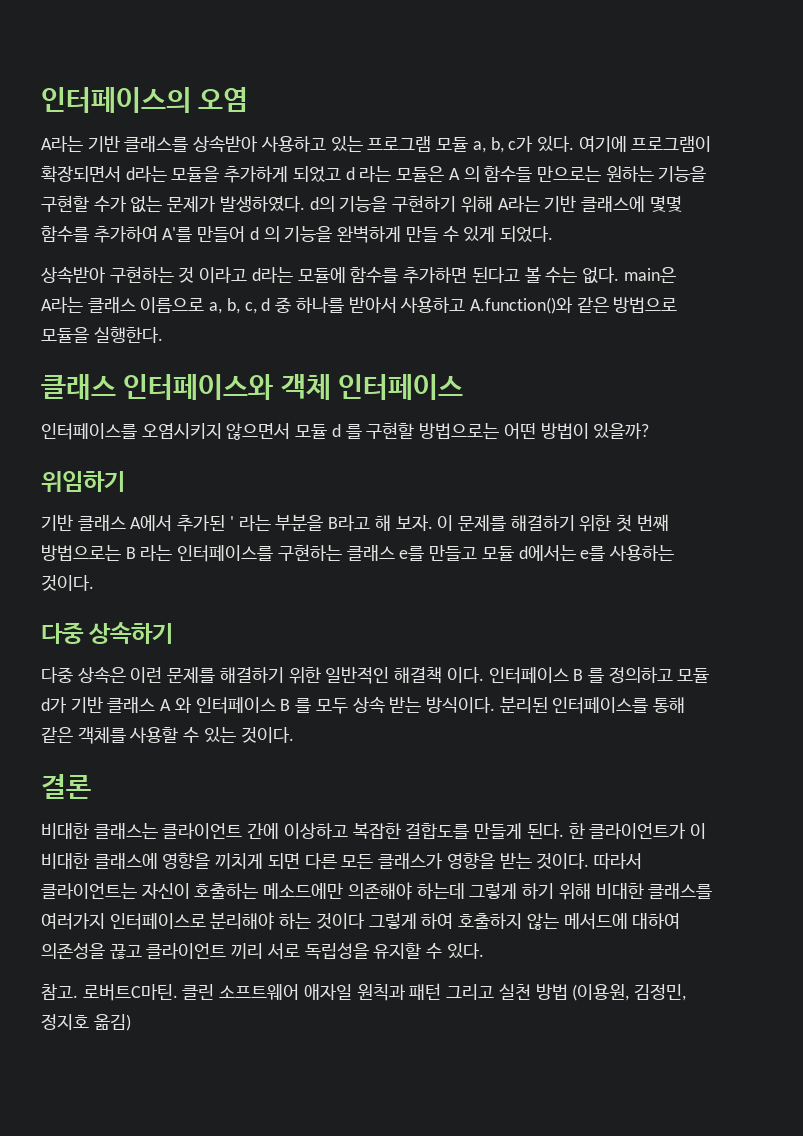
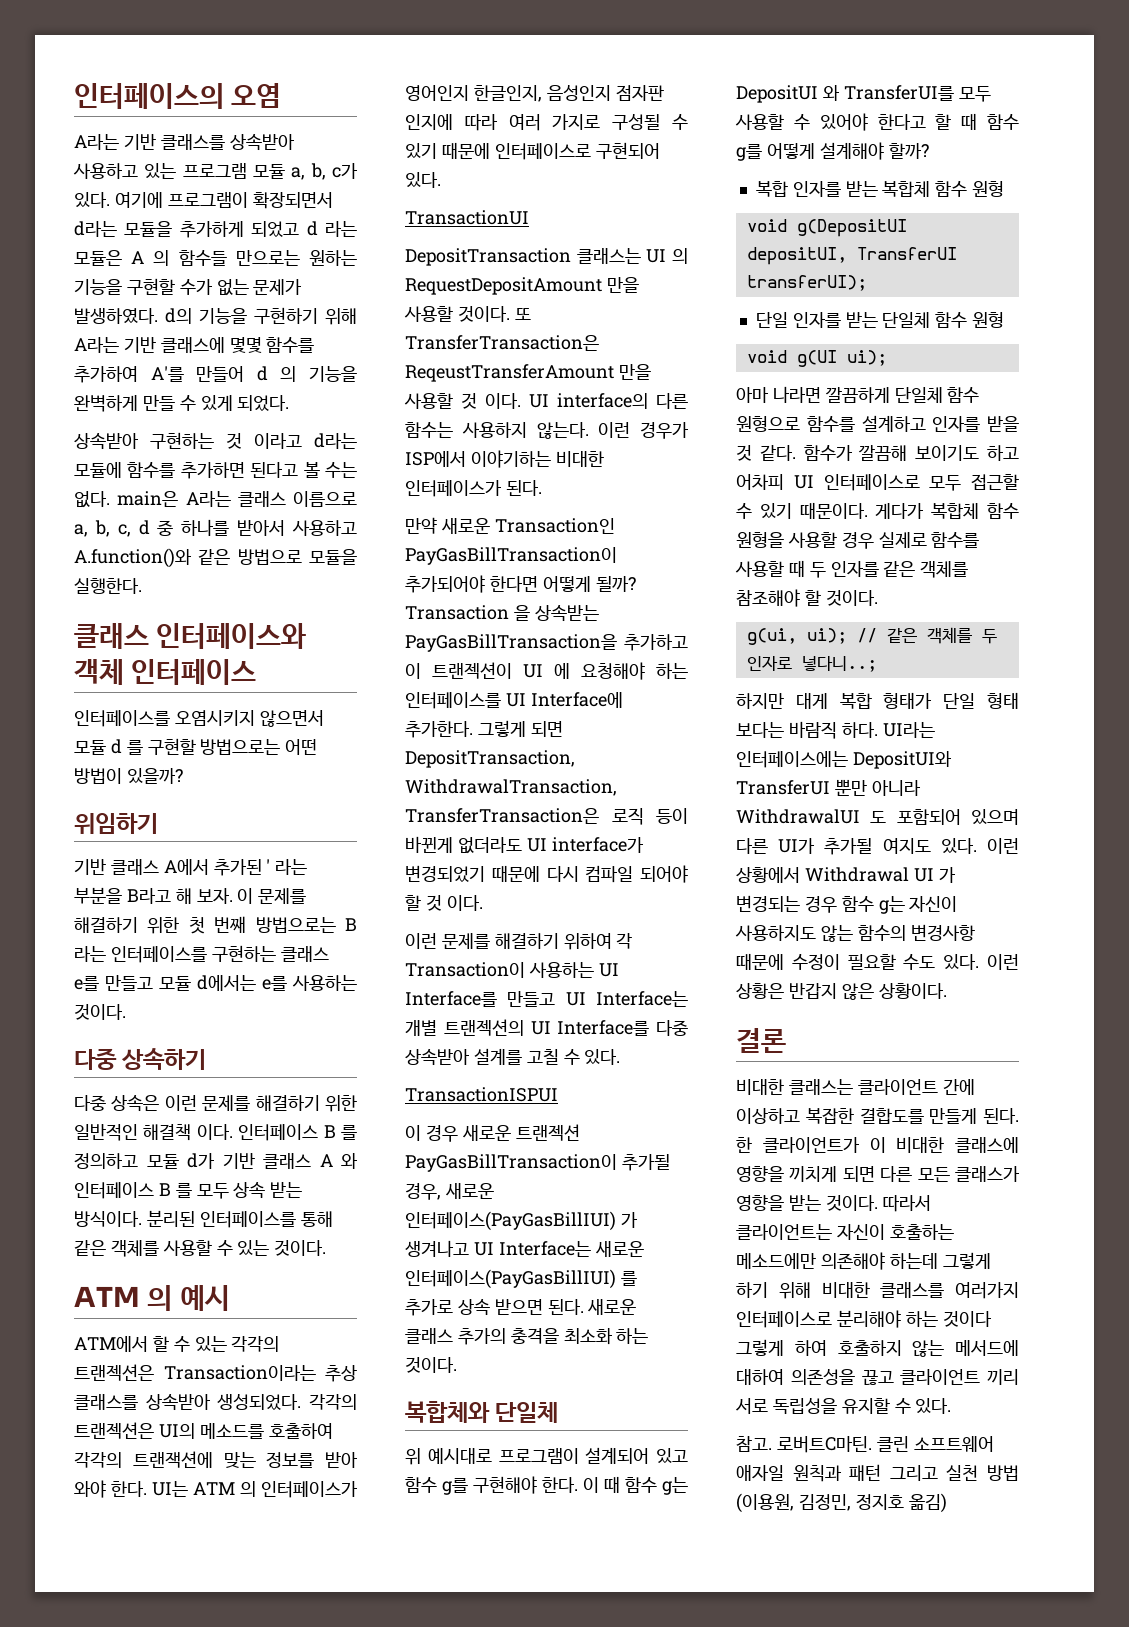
(294, 735) none -> [74,1285,230,1311] [74,1336,280,1352] [74,1364,357,1382] [74,1394,358,1411] [74,1422,333,1439] [74,1451,358,1468] [74,1480,358,1498] [405,85,664,102] [405,114,688,131] [405,142,660,160] [405,172,441,188] [405,210,529,225] [405,248,688,266] [405,277,639,295] [404,306,531,322] [405,335,599,351] [405,364,651,382] [404,393,688,409] [405,422,689,439] [405,450,604,468] [405,480,542,497] [405,517,615,534] [405,547,617,565] [405,575,636,593] [405,605,599,622] [405,634,688,652] [405,662,688,680] [405,692,623,709] [405,720,563,738] [405,750,575,768] [405,779,617,796] [405,808,688,825] [405,836,644,854] [405,865,688,883] [405,895,483,911] [405,933,633,950] [405,962,619,978] [405,991,688,1007] [405,1019,688,1036] [405,1048,621,1066] [405,1087,558,1102] [405,1124,580,1142] [405,1154,670,1172] [405,1183,494,1200] [405,1211,638,1231] [405,1240,644,1257] [405,1269,637,1289] [405,1299,637,1316] [405,1327,649,1345] [405,1357,457,1373] [405,1401,559,1423] [405,1447,688,1465] [405,1476,688,1495] [736,85,991,103] [735,113,1019,131] [736,142,929,161] [755,181,1005,197] [746,219,907,237] [746,247,957,265] [746,275,867,291] [755,312,1005,328] [746,350,887,367] [736,386,980,403] [736,415,1019,432] [736,445,1019,461] [736,474,1019,491] [736,502,1019,519] [736,532,980,549] [735,560,969,578] [736,589,878,607] [746,627,997,645] [746,656,877,672] [736,692,1019,709] [736,721,935,739] [736,751,952,769] [736,779,921,796] [736,809,1019,825] [736,838,1019,855] [736,867,956,883] [736,895,958,914] [735,924,975,942] [736,953,1019,970] [736,983,947,1000] // ATM 의 예시 // ATM에서 할 수 있는 각각의 트랜젝션은 Transaction이라는 추상 클래스를 상속받아 생성되었다. 각각의 트랜젝션은 UI의 메소드를 호출하여 각각의 트랜잭션에 맞는 정보를 받아 와야 한다. UI는 ATM 의 인터페이스가 영어인지 한글인지, 음성인지 점자판 인지에 따라 여러 가지로 구성될 수 있기 때문에 인터페이스로 구현되어 있다. // TransactionUI // DepositTransaction 클래스는 UI 의 RequestDepositAmount 만을 사용할 것이다. 또 TransferTransaction은 ReqeustTransferAmount 만을 사용할 것 이다. UI interface의 다른 함수는 사용하지 않는다. 이런 경우가 ISP에서 이야기하는 비대한 인터페이스가 된다. // 만약 새로운 Transaction인 PayGasBillTransaction이 추가되어야 한다면 어떻게 될까? Transaction 을 상속받는 PayGasBillTransaction을 추가하고 이 트랜젝션이 UI 에 요청해야 하는 인터페이스를 UI Interface에 추가한다. 그렇게 되면 DepositTransaction, WithdrawalTransaction, TransferTransaction은 로직 등이 바뀐게 없더라도 UI interface가 변경되었기 때문에 다시 컴파일 되어야 할 것 이다. // 이런 문제를 해결하기 위하여 각 Transaction이 사용하는 UI Interface를 만들고 UI Interface는 개별 트랜젝션의 UI Interface를 다중 상속받아 설계를 고칠 수 있다. // TransactionISPUI // 이 경우 새로운 트랜젝션 PayGasBillTransaction이 추가될 경우, 새로운 인터페이스(PayGasBillIUI) 가 생겨나고 UI Interface는 새로운 인터페이스(PayGasBillIUI) 를 추가로 상속 받으면 된다. 새로운 클래스 추가의 충격을 최소화 하는 것이다. // 복합체와 단일체 // 위 예시대로 프로그램이 설계되어 있고 함수 g를 구현해야 한다. 이 때 함수 g는 DepositUI 와 TransferUI를 모두 사용할 수 있어야 한다고 할 때 함수 g를 어떻게 설계해야 할까? // 복합 인자를 받는 복합체 함수 원형 // void g(DepositUI depositUI, TransferUI transferUI); // 단일 인자를 받는 단일체 함수 원형 // void g(UI ui); // 아마 나라면 깔끔하게 단일체 함수 원형으로 함수를 설계하고 인자를 받을 것 같다. 함수가 깔끔해 보이기도 하고 어차피 UI 인터페이스로 모두 접근할 수 있기 때문이다. 게다가 복합체 함수 원형을 사용할 경우 실제로 함수를 사용할 때 두 인자를 같은 객체를 참조해야 할 것이다. // g(ui, ui); // 같은 객체를 두 인자로 넣다니..; // 하지만 대게 복합 형태가 단일 형태 보다는 바람직 하다. UI라는 인터페이스에는 DepositUI와 TransferUI 뿐만 아니라 WithdrawalUI 도 포함되어 있으며 다른 UI가 추가될 여지도 있다. 이런 상황에서 Withdrawal UI 가 변경되는 경우 함수 g는 자신이 사용하지도 않는 함수의 변경사항 때문에 수정이 필요할 수도 있다. 이런 상황은 반갑지 않은 상황이다.

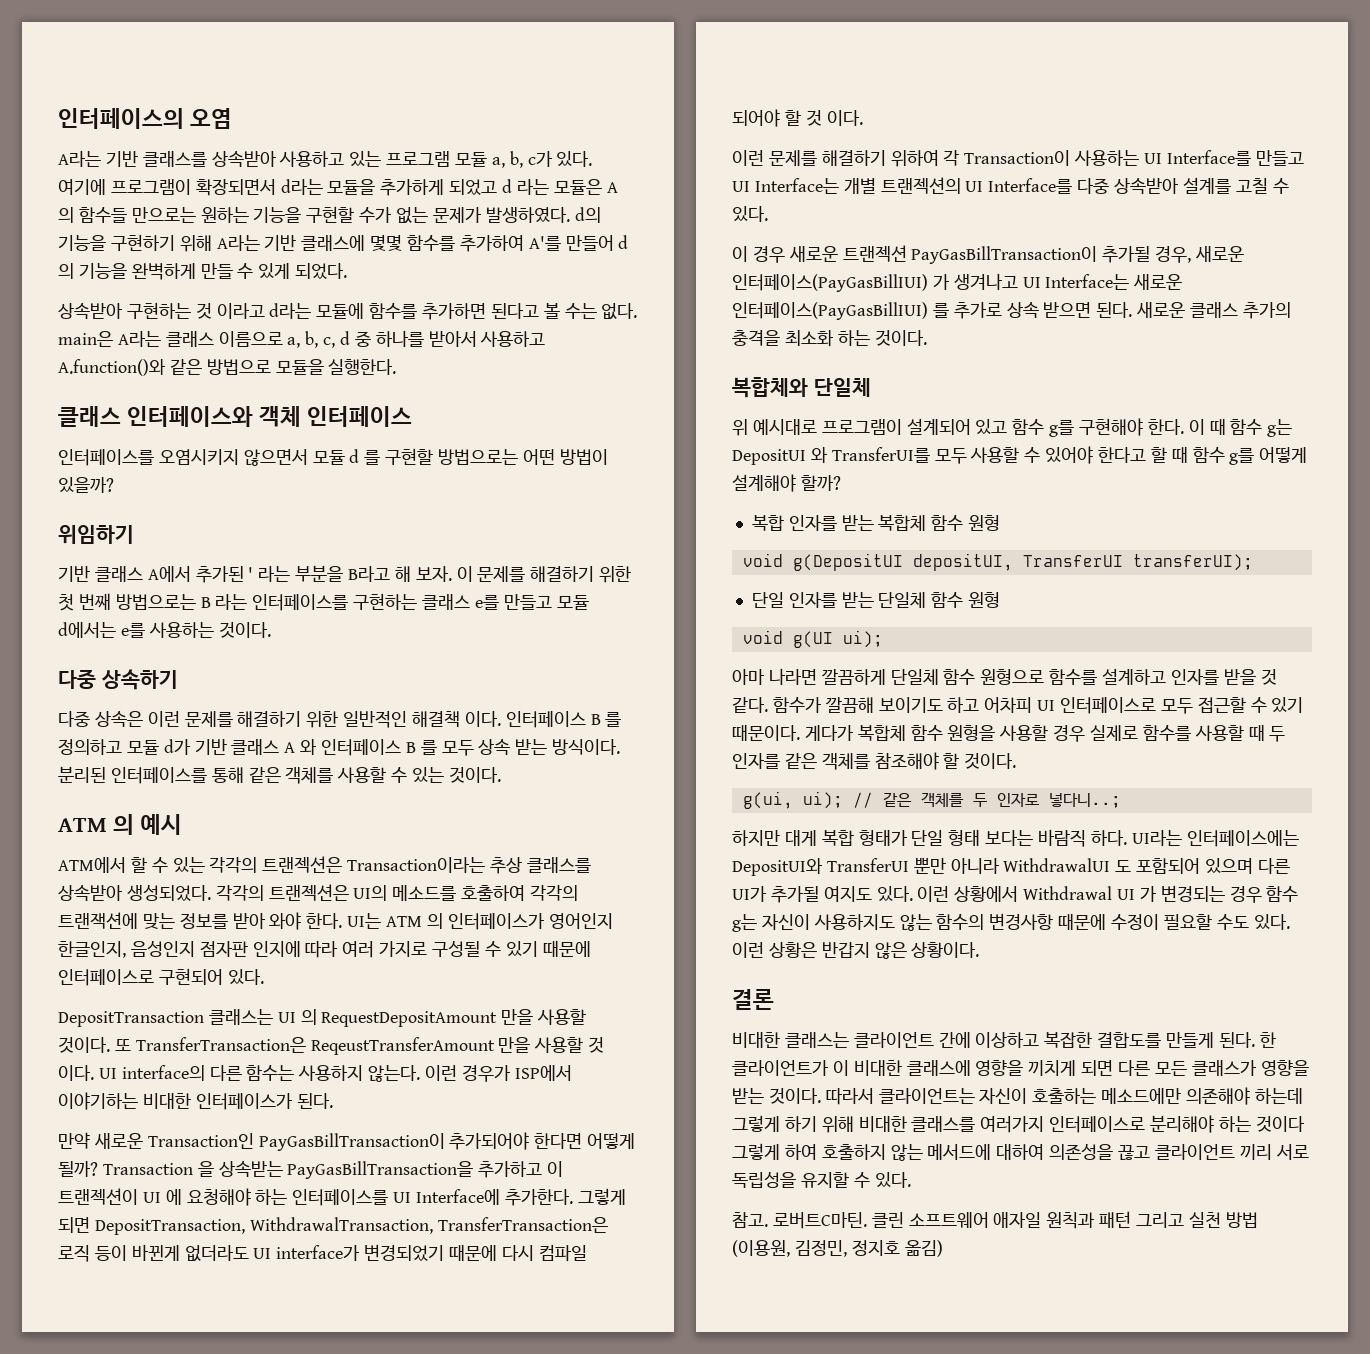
[405,210,529,225] // TransactionUI -> (264, 977) none
[405,1087,558,1102] // TransactionISPUI -> (768, 214) none

